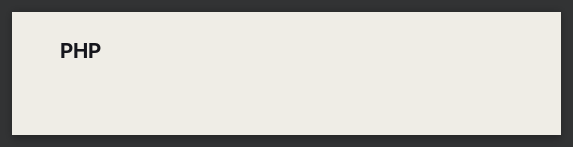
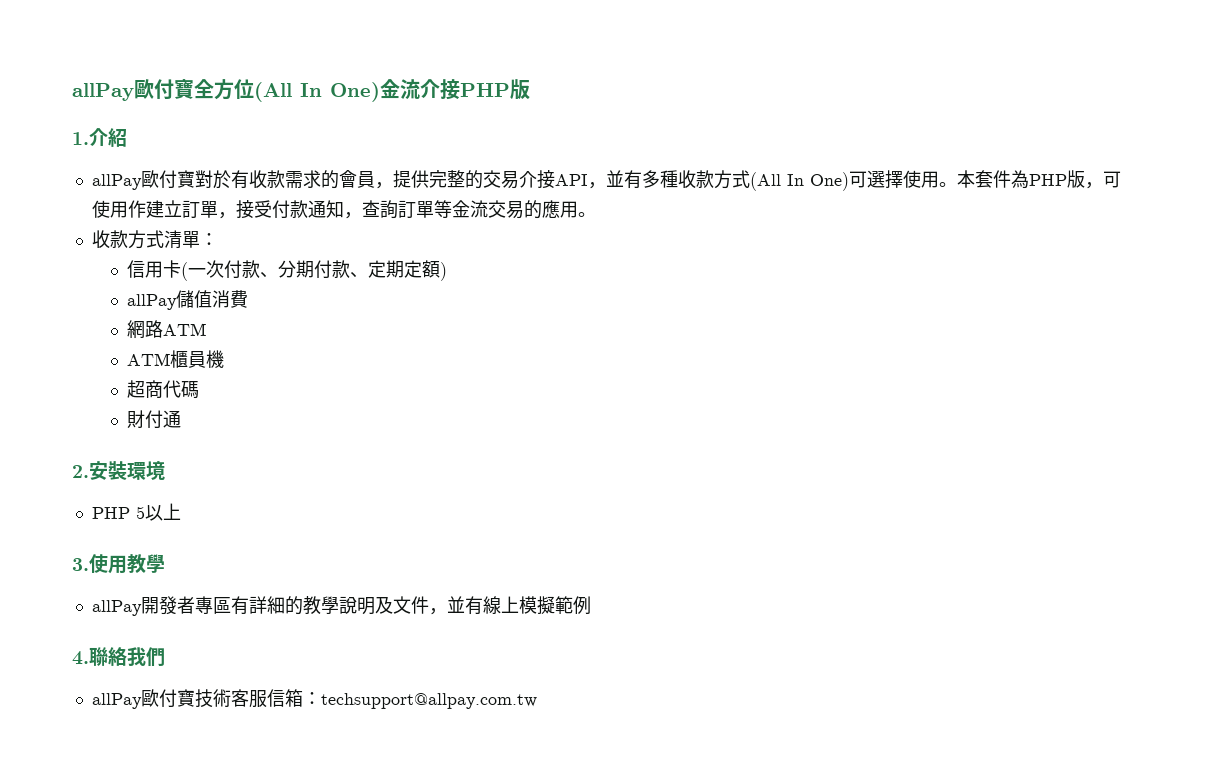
[60,43,101,58] PHP -> [72,79,530,102] [72,128,127,147] [91,170,1121,191] [91,200,596,219] [91,230,218,249] [126,260,447,281] [126,290,248,310] [126,320,206,339] [126,350,224,368] [126,380,199,399] [126,410,181,429] [72,461,165,480] [91,503,181,521] [72,554,165,574] [91,596,591,616] [72,647,165,667] [91,689,537,709] allPay歐付寶全方位(All In One)金流介接PHP版 // 1.介紹 // allPay歐付寶對於有收款需求的會員，提供完整的交易介接API，並有多種收款方式(All In One)可選擇使用。本套件為PHP版，可使用作建立訂單，接受付款通知，查詢訂單等金流交易的應用。 // 收款方式清單： // 信用卡(一次付款、分期付款、定期定額) // allPay儲值消費 // 網路ATM // ATM櫃員機 // 超商代碼 // 財付通 // 2.安裝環境 // PHP 5以上 // 3.使用教學 // allPay開發者專區有詳細的教學說明及文件，並有線上模擬範例 // 4.聯絡我們 // allPay歐付寶技術客服信箱：techsupport@allpay.com.tw

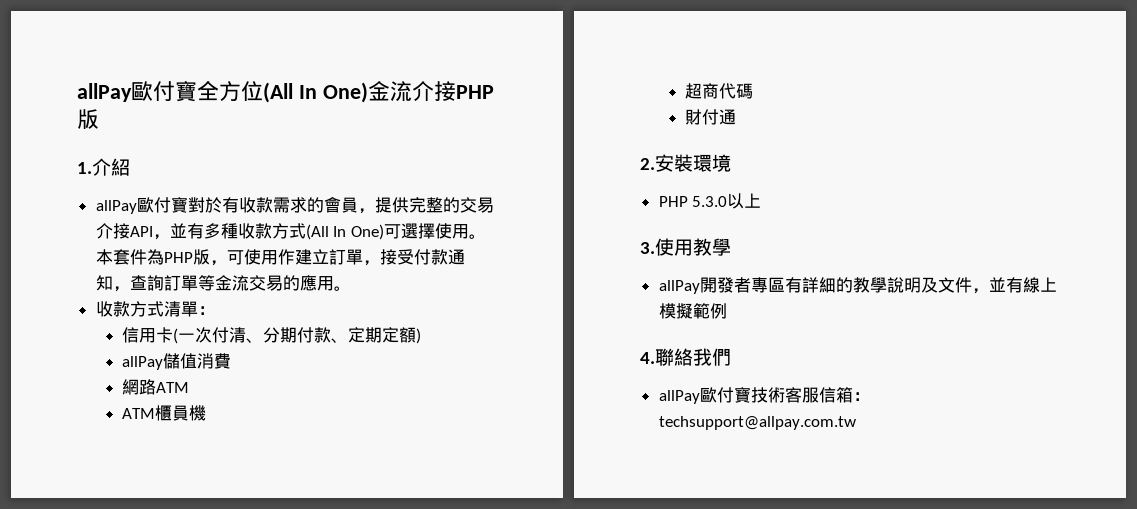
[241,260,260,278] 款 -> [229,327,247,343] 清
[135,506,145,519] 5 -> [692,196,728,207] 5.3.0

